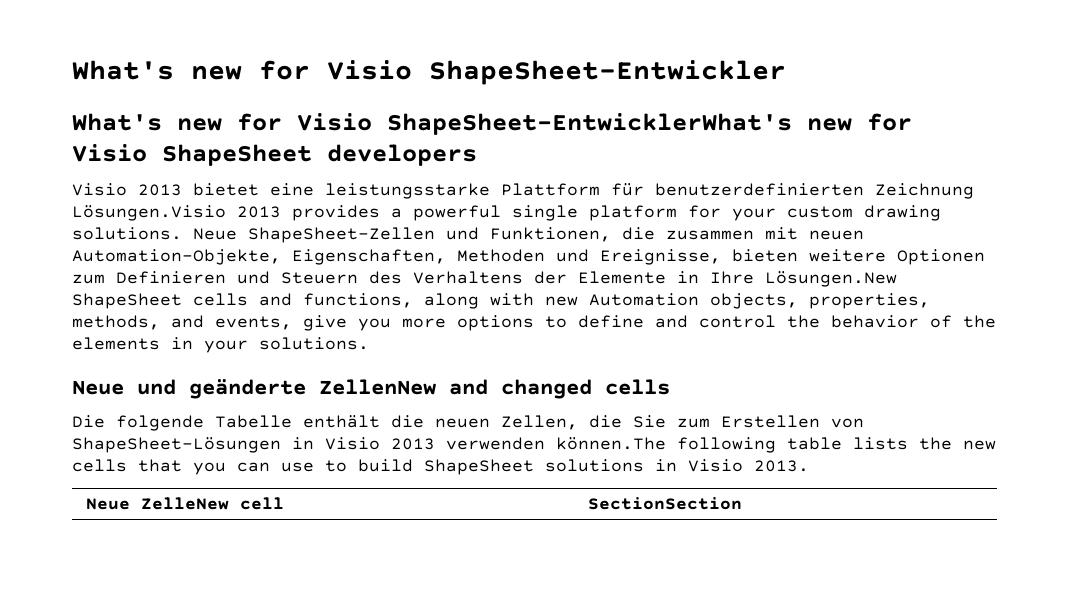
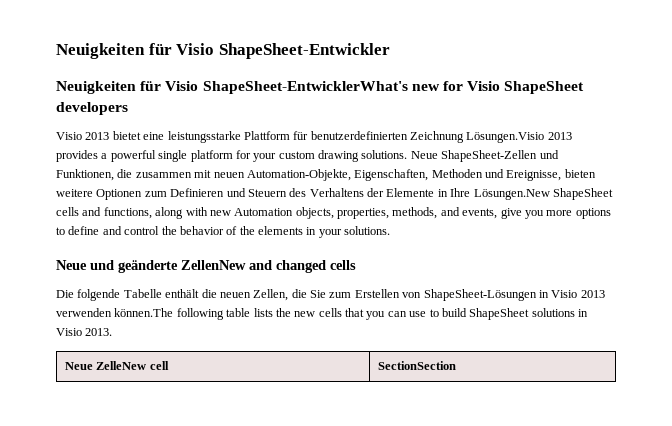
[72,60,310,80] What's new for -> [56,43,172,59] Neuigkeiten für
[72,113,282,131] What's new for -> [56,81,162,94] Neuigkeiten für

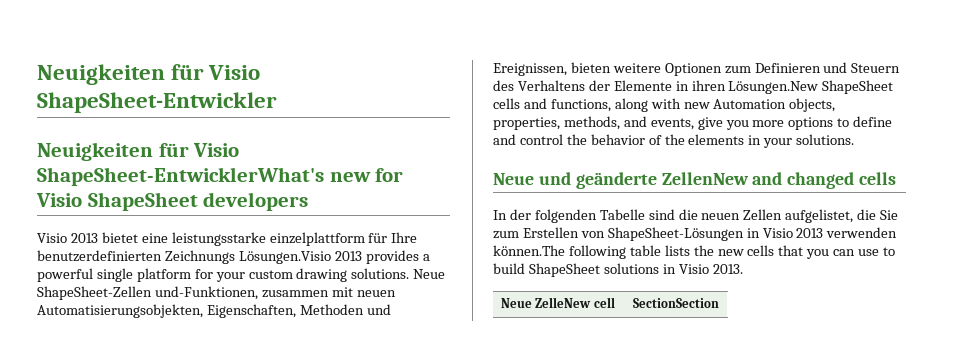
[243,131,464,143] Plattform für benutzerdefinierten Zeichnung -> [269,232,418,246] [37,250,235,264] einzelplattform für Ihre benutzerdefinierten Zeichnungs
[539,150,559,159] [56,169,133,181] und Funktionen, die -> [154,286,258,300] und-Funktionen,
[246,169,351,181] Automation-Objekte, -> [37,304,203,318] Automatisierungsobjekten,
[506,170,562,181] Ereignisse, -> [493,63,567,76] Ereignissen,
[450,188,471,197] Ihre -> [691,80,726,91] ihren
[56,289,289,301] Die folgende Tabelle enthält die neuen Zellen, -> [493,209,854,223] In der folgenden Tabelle sind die neuen Zellen aufgelistet,

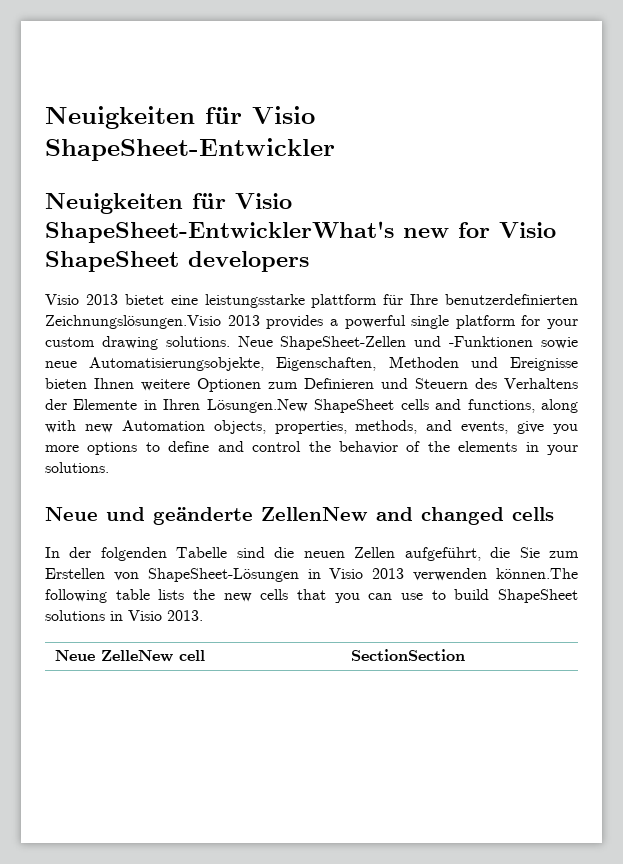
[269,232,365,246] einzelplattform -> [311,294,378,308] plattform
[164,250,331,264] Zeichnungs Lösungen.Visio -> [45,315,221,329] Zeichnungslösungen.Visio
[154,286,396,300] [37,304,391,318] [493,62,611,76] und-Funktionen, zusammen mit neuen Automatisierungsobjekten, Eigenschaften, Methoden und Ereignissen, bieten -> [414,336,578,349] [45,356,578,371] [45,378,134,389] und -Funktionen sowie neue Automatisierungsobjekte, Eigenschaften, Methoden und Ereignisse bieten Ihnen
[691,80,726,91] ihren -> [163,399,201,410] Ihren
[785,209,854,223] aufgelistet, -> [404,547,481,561] aufgeführt,

